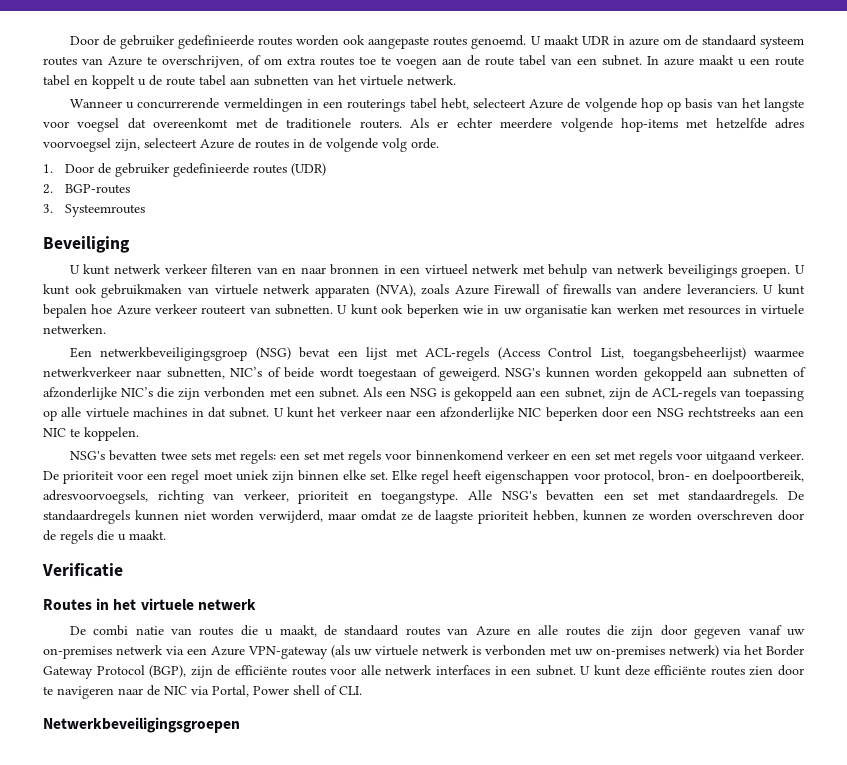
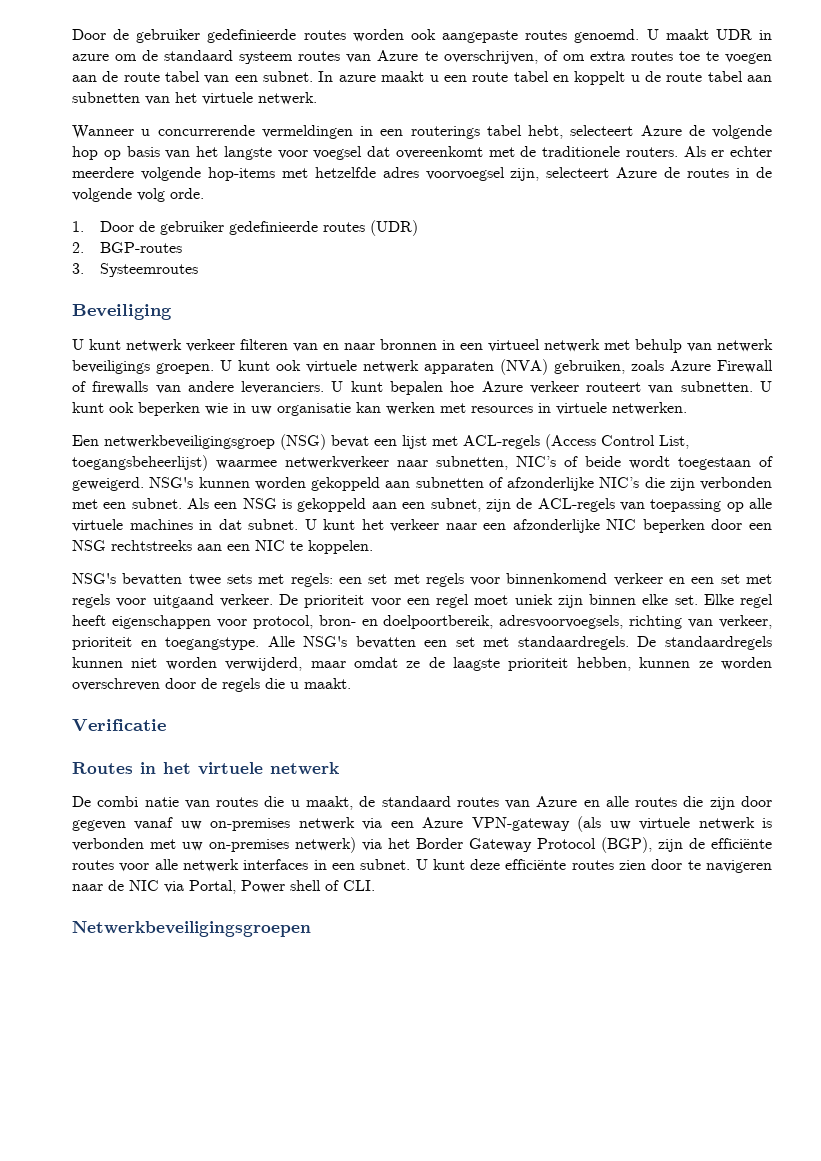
[101,284,209,298] gebruikmaken van -> (301, 365) none
[375,284,416,297] (NVA), -> [500,359,625,375] (NVA) gebruiken,

